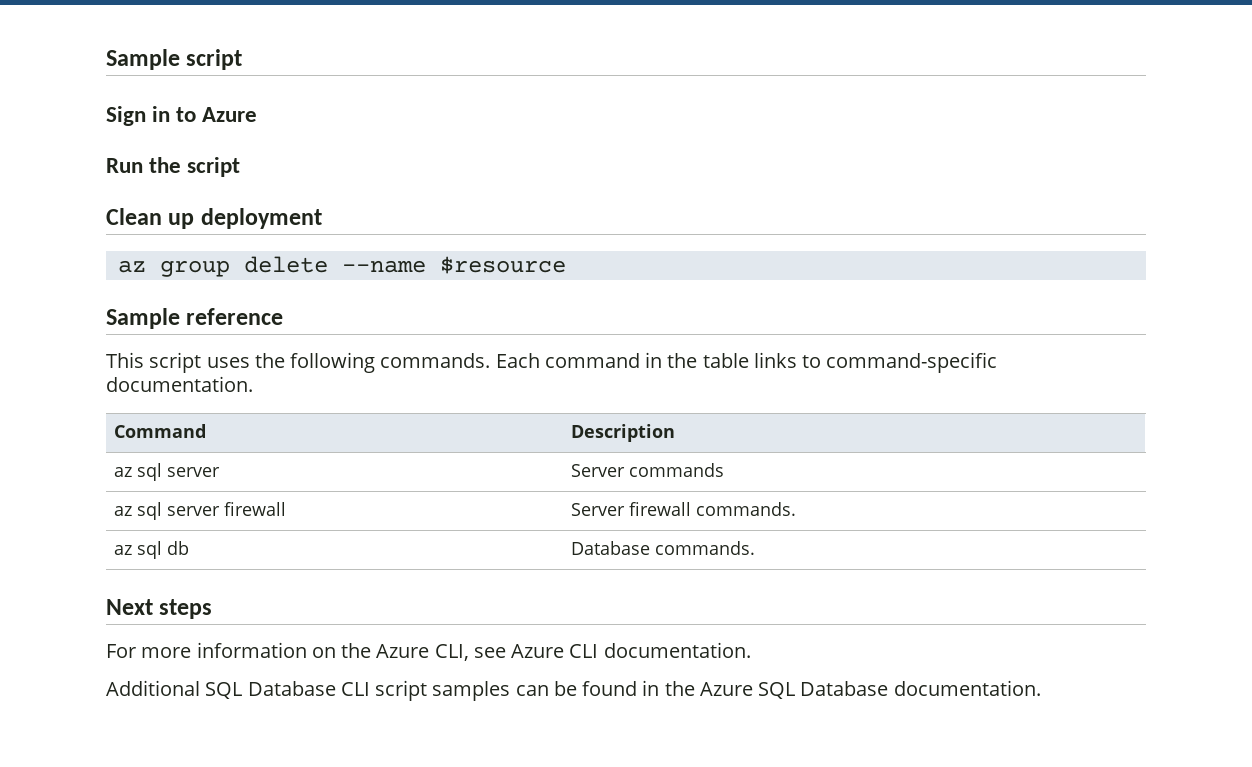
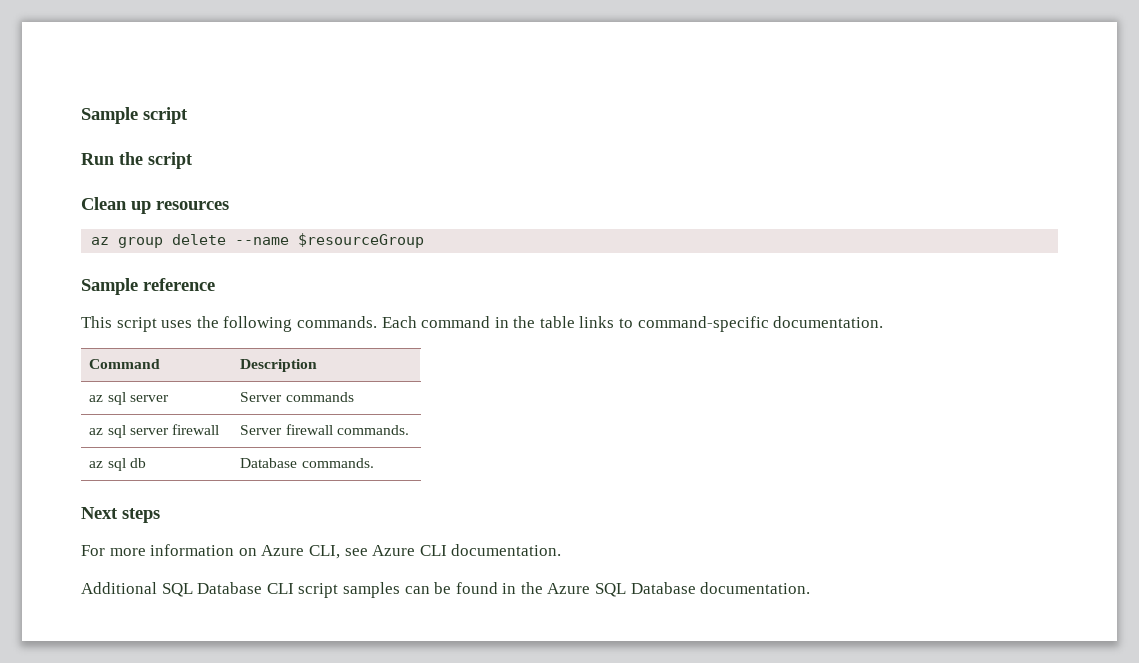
[106,106,258,126] // Sign in to Azure -> (188, 115) none
[200,208,322,229] deployment -> [156,201,229,210] resources
[439,256,566,274] $resource -> [298,233,425,248] $resourceGroup
[341,643,372,658] the -> (257, 552) none

